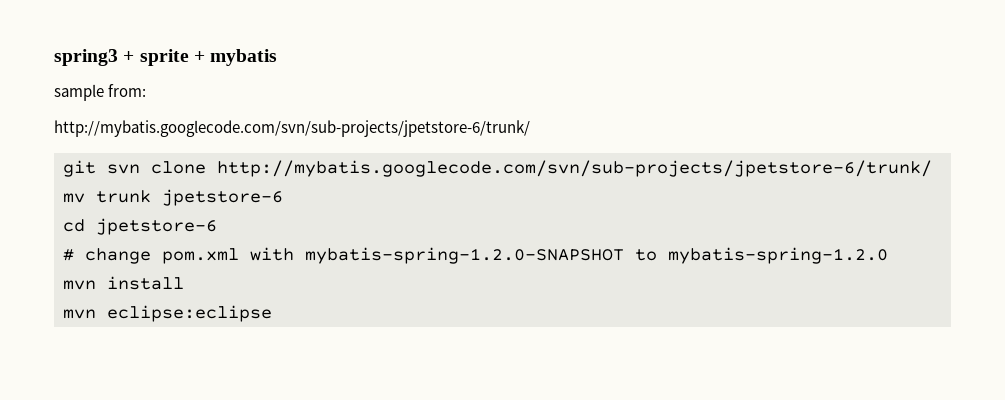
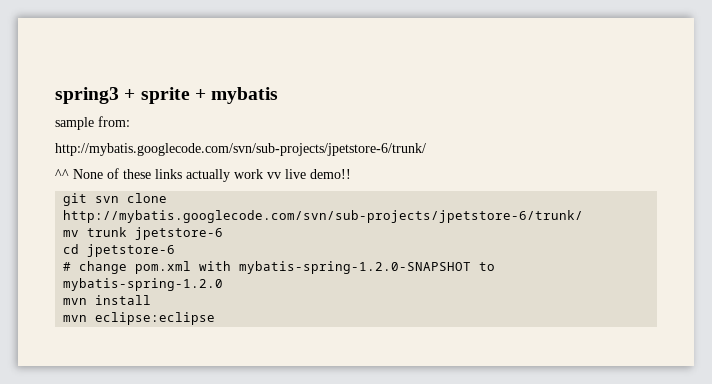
(530, 128) none -> [55,168,351,182] // ^^ None of these links actually work vv live demo!!

